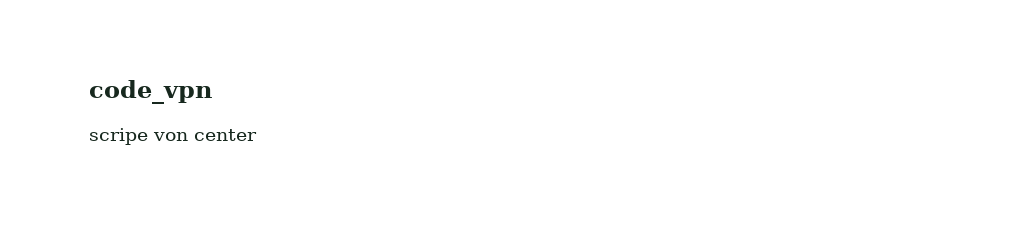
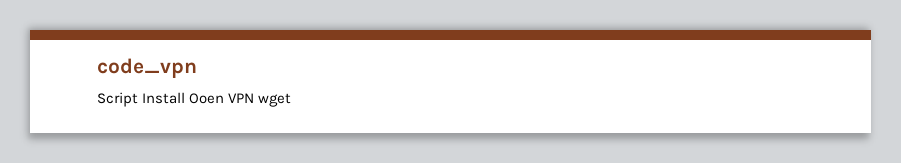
[89,128,257,145] scripe von center -> [97,92,292,107] Script Install Ooen VPN wget

